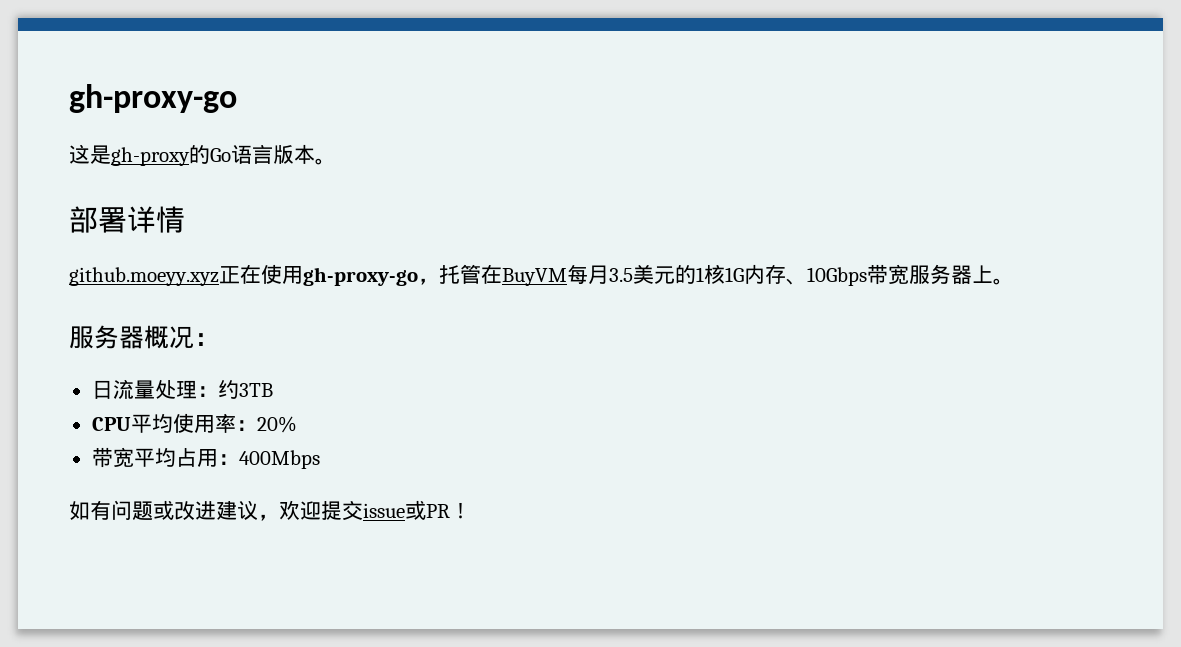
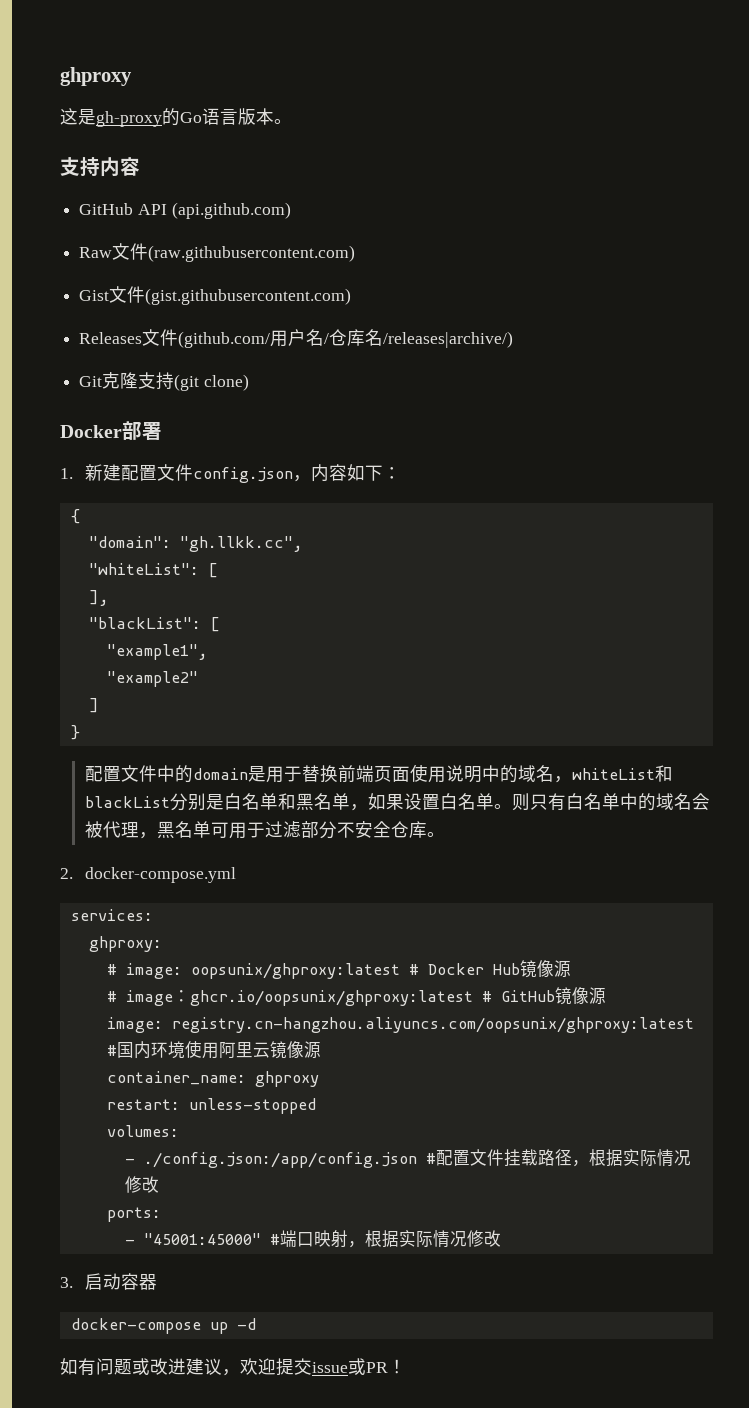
[69,84,237,113] gh-proxy-go -> [60,67,132,86] ghproxy
[69,206,185,233] [69,264,1014,286] [69,325,219,349] [91,379,273,399] [91,413,297,433] [91,447,320,469] 部署详情 // github.moeyy.xyz正在使用gh-proxy-go，托管在BuyVM每月3.5美元的1核1G内存、10Gbps带宽服务器上。 // 服务器概况： // 日流量处理：约3TB // CPU平均使用率：20% // 带宽平均占用：400Mbps -> [60,157,140,177] [79,202,291,219] [79,243,356,262] [79,286,352,305] [79,329,514,348] [79,372,249,391] [60,421,162,441] [60,464,401,483] [70,509,80,524] [88,536,303,552] [88,563,218,578] [88,590,109,606] [88,617,220,632] [106,644,208,660] [106,671,198,687] [88,698,99,713] [70,725,80,740] [84,764,673,783] [84,793,710,811] [84,821,445,839] [60,867,236,883] [70,909,153,921] [88,936,162,952] [106,960,571,979] [106,987,606,1006] [106,1017,694,1033] [106,1041,321,1059] [106,1071,319,1087] [106,1098,316,1114] [106,1125,179,1137] [124,1149,691,1168] [124,1176,159,1193] [106,1207,161,1222] [124,1230,501,1248] [60,1273,157,1290] [70,1318,256,1334] 支持内容 // GitHub API (api.github.com) // Raw文件(raw.githubusercontent.com) // Gist文件(gist.githubusercontent.com) // Releases文件(github.com/用户名/仓库名/releases|archive/) // Git克隆支持(git clone) // Docker部署 // 1.新建配置文件config.json，内容如下： // { // "domain": "gh.llkk.cc", // "whiteList": [ // ], // "blackList": [ // "example1", // "example2" // ] // } // 配置文件中的domain是用于替换前端页面使用说明中的域名，whiteList和blackList分别是白名单和黑名单，如果设置白名单。则只有白名单中的域名会被代理，黑名单可用于过滤部分不安全仓库。 // 2. docker-compose.yml // services: // ghproxy: // # image: oopsunix/ghproxy:latest # Docker Hub镜像源 // # image：ghcr.io/oopsunix/ghproxy:latest # GitHub镜像源 // image: registry.cn-hangzhou.aliyuncs.com/oopsunix/ghproxy:latest #国内环境使用阿里云镜像源 // container_name: ghproxy // restart: unless-stopped // volumes: // - ./config.json:/app/config.json #配置文件挂载路径，根据实际情况修改 // ports: // - "45001:45000" #端口映射，根据实际情况修改 // 3.启动容器 // docker-compose up -d

